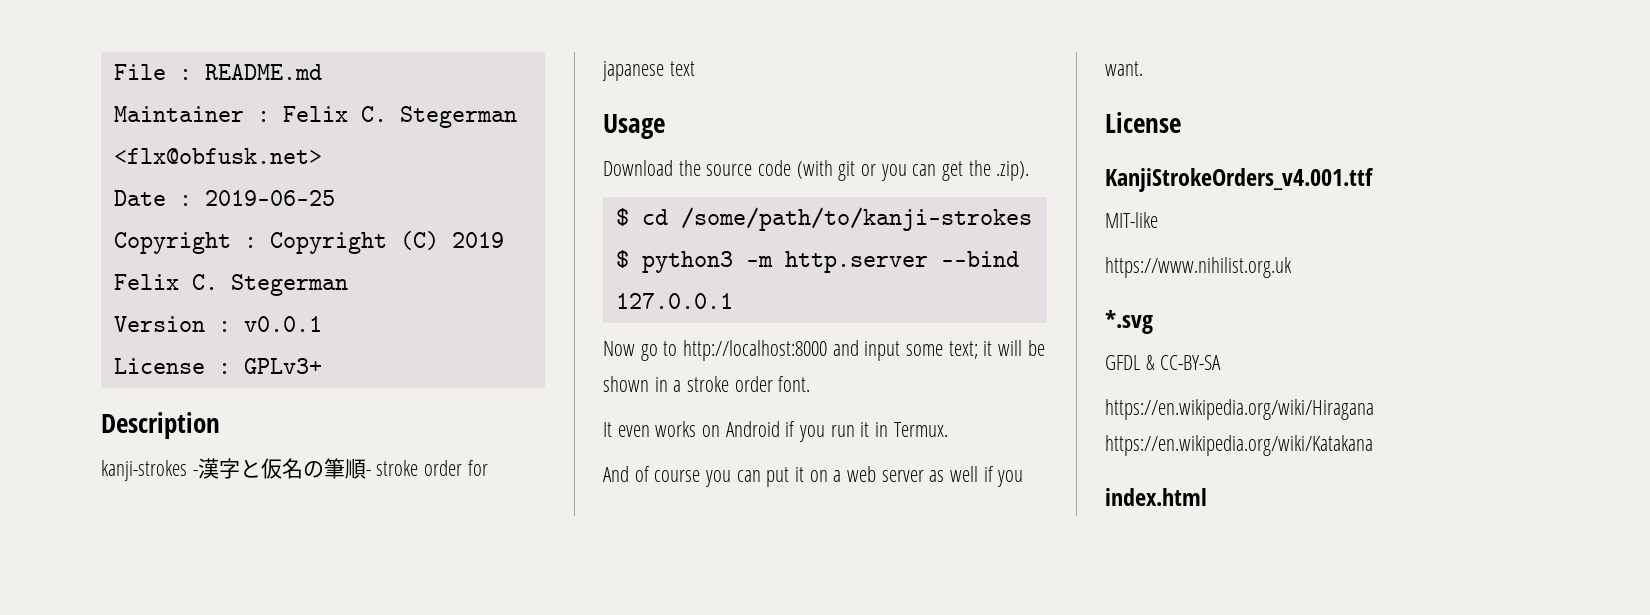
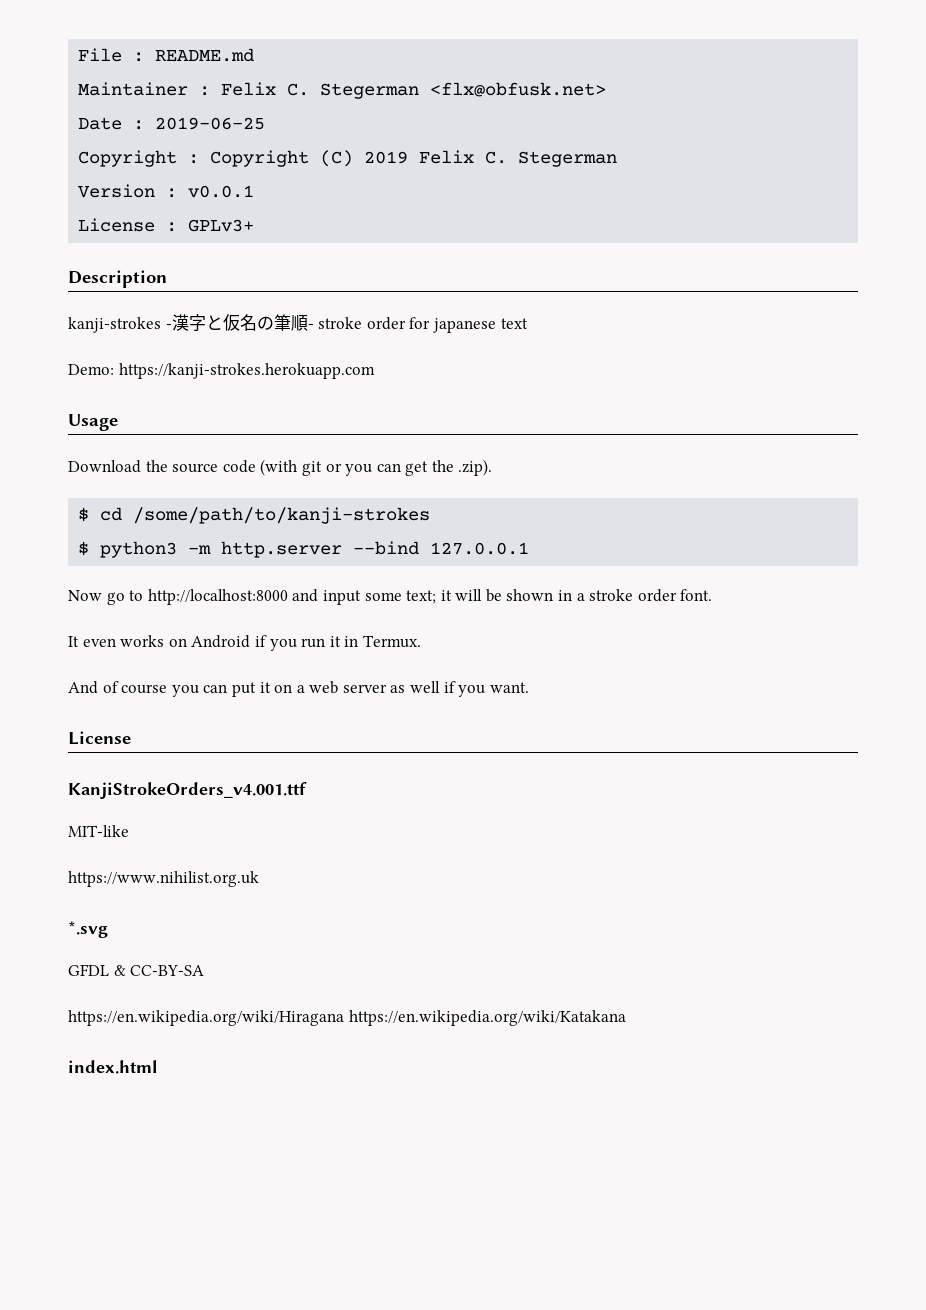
(695, 68) none -> [68,363,375,379] // Demo: https://kanji-strokes.herokuapp.com

